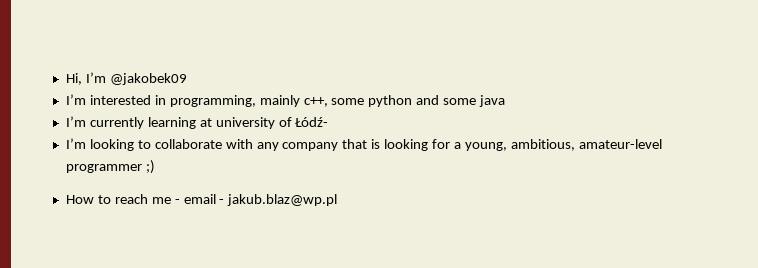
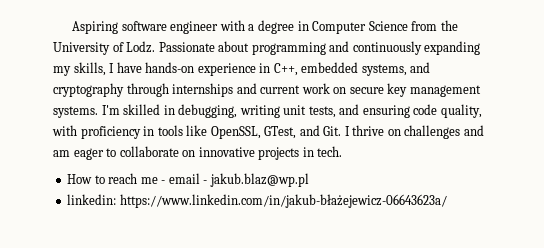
[65,72,187,85] [65,94,506,107] [65,116,329,129] [65,138,662,151] [65,160,155,174] Hi, I’m @jakobek09 // I’m interested in programming, mainly c++, some python and some java // I’m currently learning at university of Łódź- // I’m looking to collaborate with any company that is looking for a young, ambitious, amateur-level programmer ;) -> [72,20,458,34] [53,41,481,55] [53,62,431,76] [53,83,481,97] [53,104,482,118] [52,125,484,139] [53,146,343,160] Aspiring software engineer with a degree in Computer Science from the University of Lodz. Passionate about programming and continuously expanding my skills, I have hands-on experience in C++, embedded systems, and cryptography through internships and current work on secure key management systems. I'm skilled in debugging, writing unit tests, and ensuring code quality, with proficiency in tools like OpenSSL, GTest, and Git. I thrive on challenges and am eager to collaborate on innovative projects in tech.
(338, 200) none -> [67,194,447,208] // linkedin: https://www.linkedin.com/in/jakub-błażejewicz-06643623a/

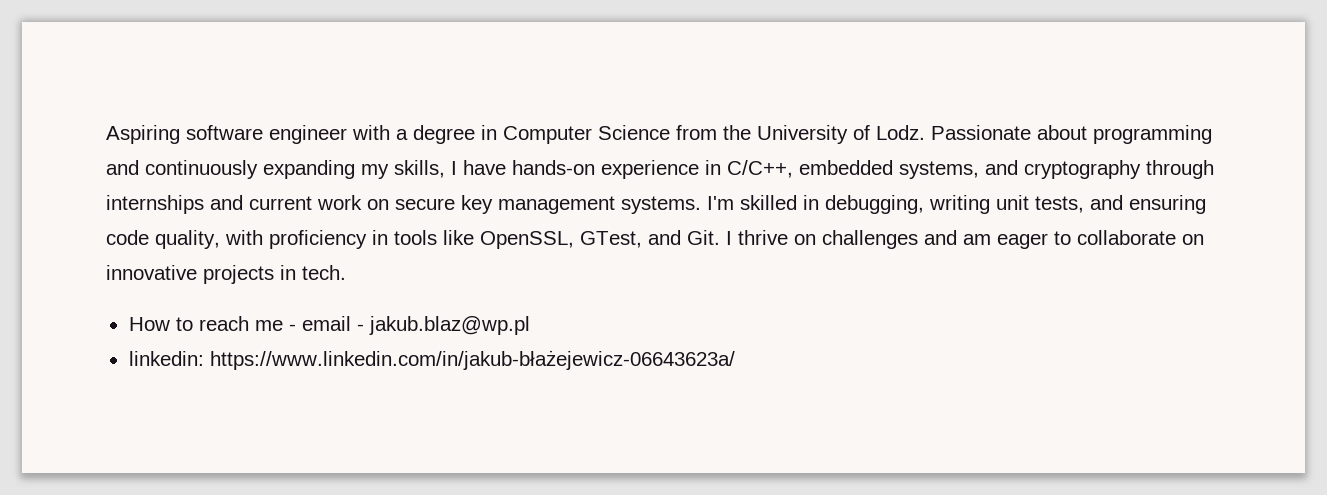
[273,63,298,76] C++, -> [727,160,793,178] C/C++,

